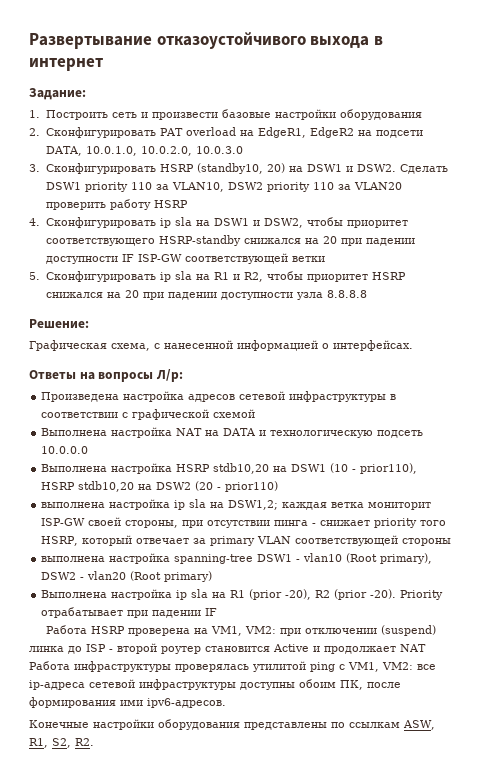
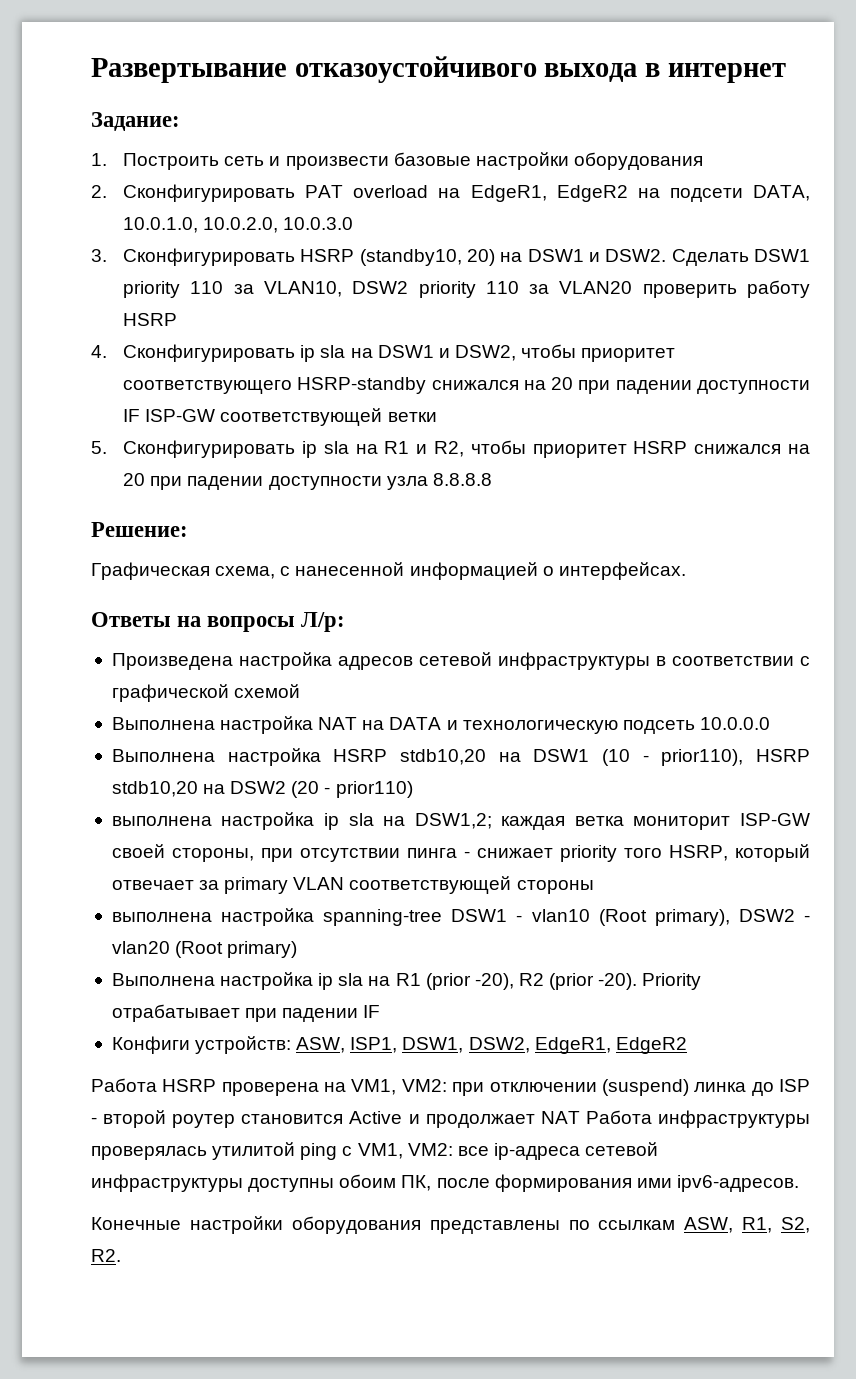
(218, 612) none -> [111,1036,687,1054] // Конфиги устройств: ASW, ISP1, DSW1, DSW2, EdgeR1, EdgeR2

